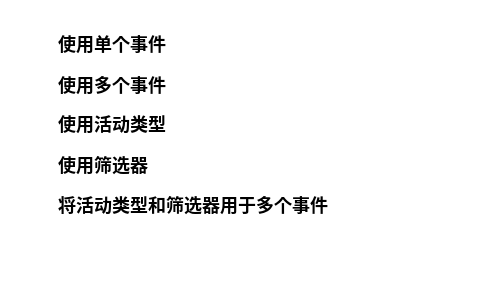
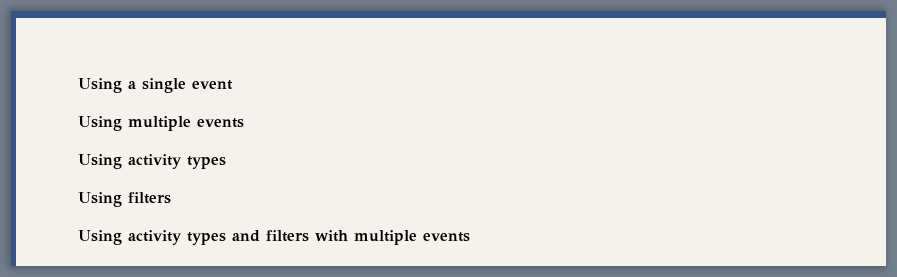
[58,35,166,54] [58,75,166,95] [58,115,166,134] [58,155,148,175] [58,195,328,215] 使用单个事件 // 使用多个事件 // 使用活动类型 // 使用筛选器 // 将活动类型和筛选器用于多个事件 -> [78,78,233,93] [78,116,244,131] [78,154,226,169] [78,192,171,207] [78,230,470,245] Using a single event // Using multiple events // Using activity types // Using filters // Using activity types and filters with multiple events

